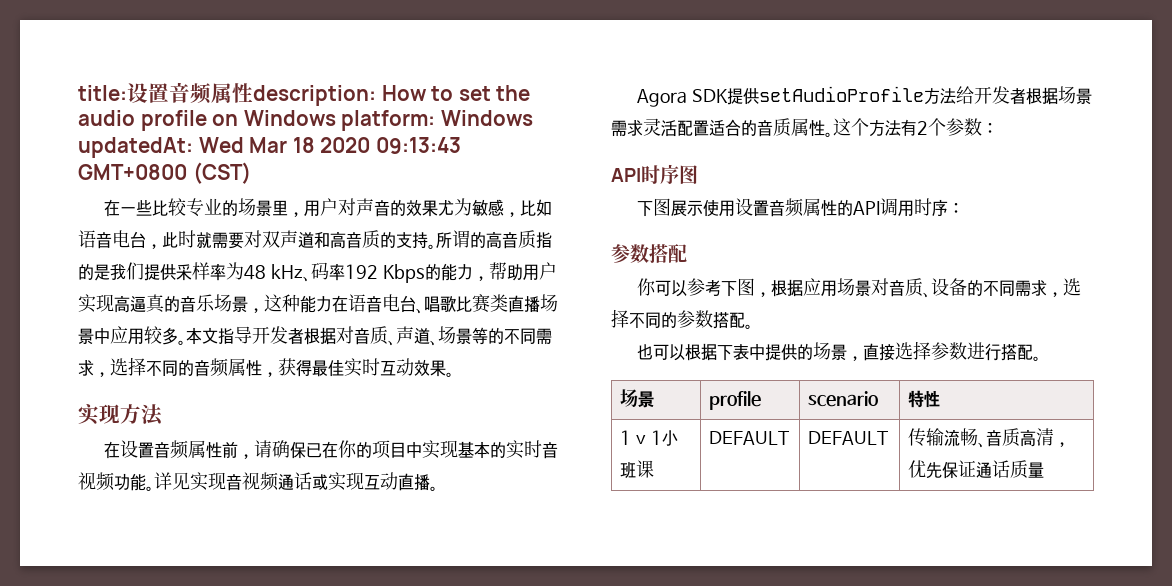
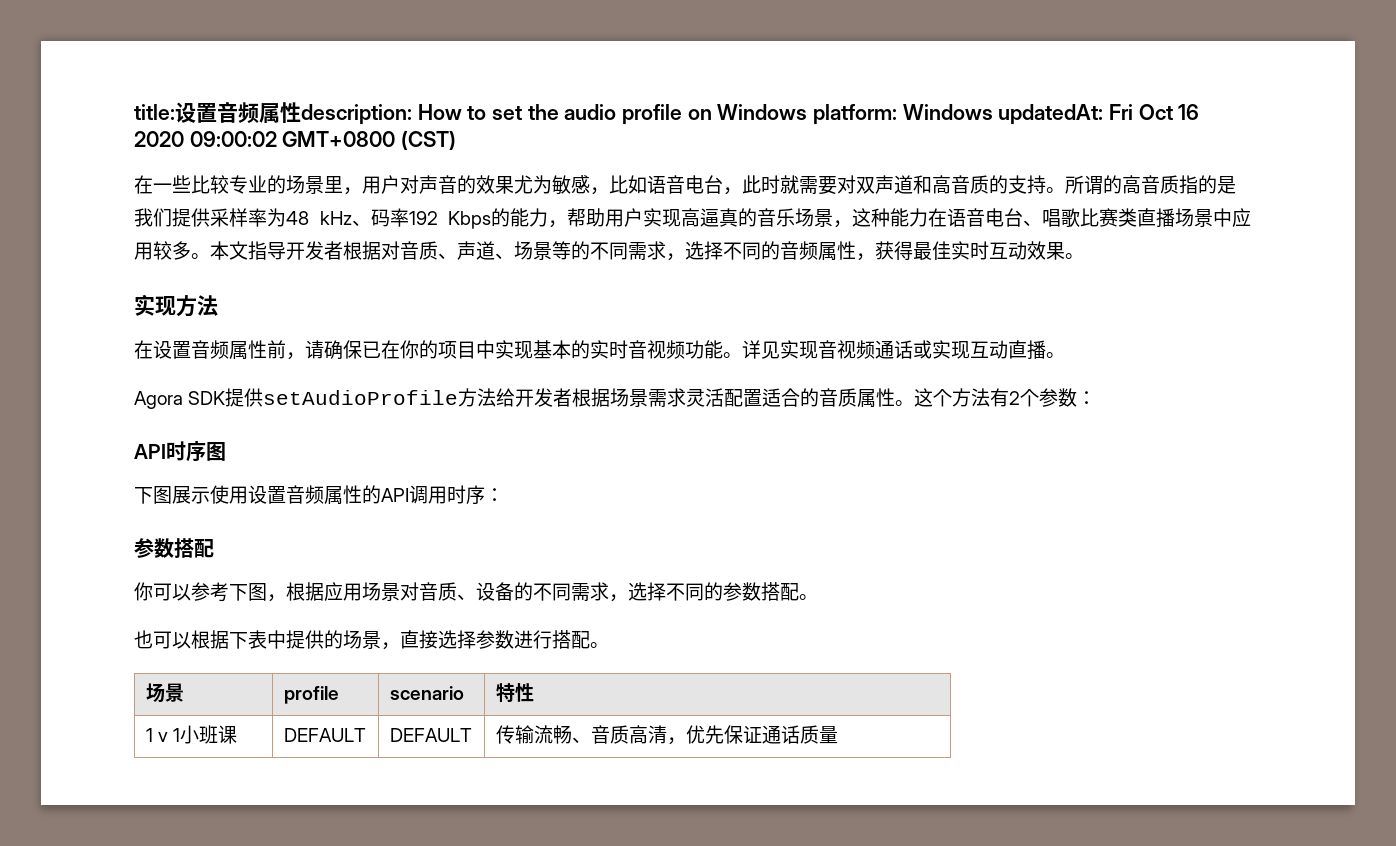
[198,137,461,154] Wed Mar 18 2020 09:13:43 -> [1109,104,1200,120] [134,131,277,147] Fri Oct 16 2020 09:00:02

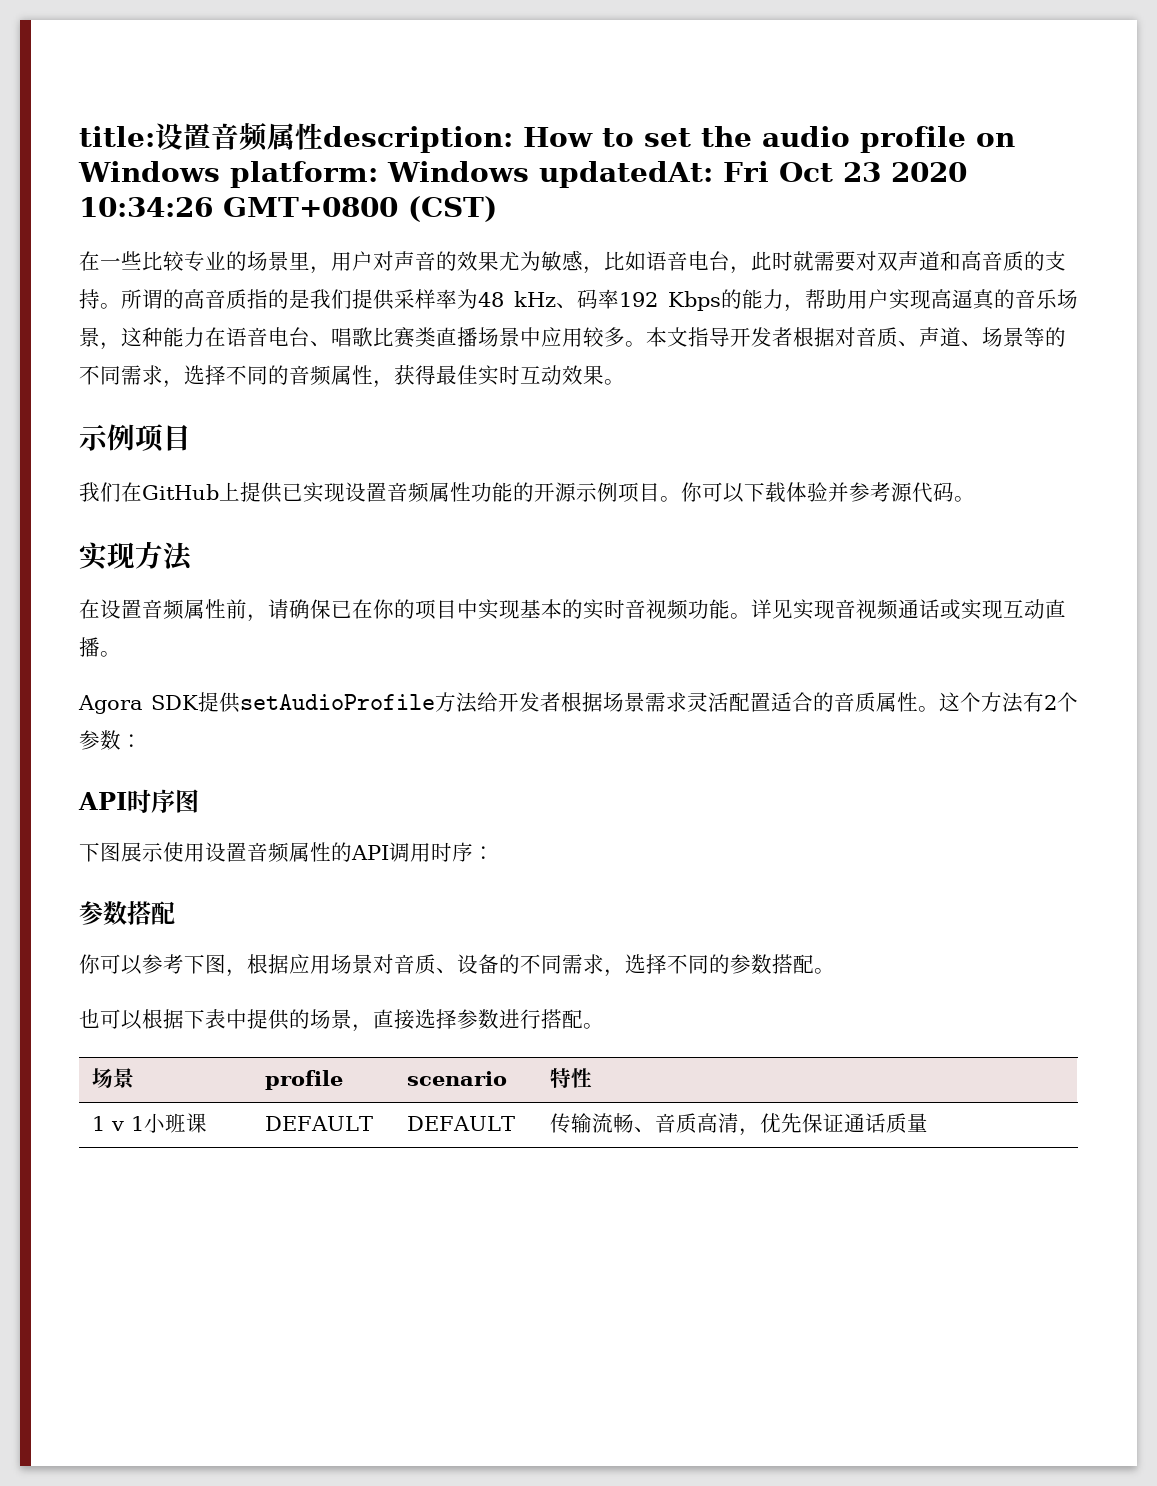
[1178,104,1200,120] [134,131,277,147] 16 2020 09:00:02 -> [843,162,967,182] [79,197,213,217] 23 2020 10:34:26
(1084, 256) none -> [79,424,191,452] [79,482,975,503] // 示例项目 // 我们在GitHub上提供已实现设置音频属性功能的开源示例项目。你可以下载体验并参考源代码。

